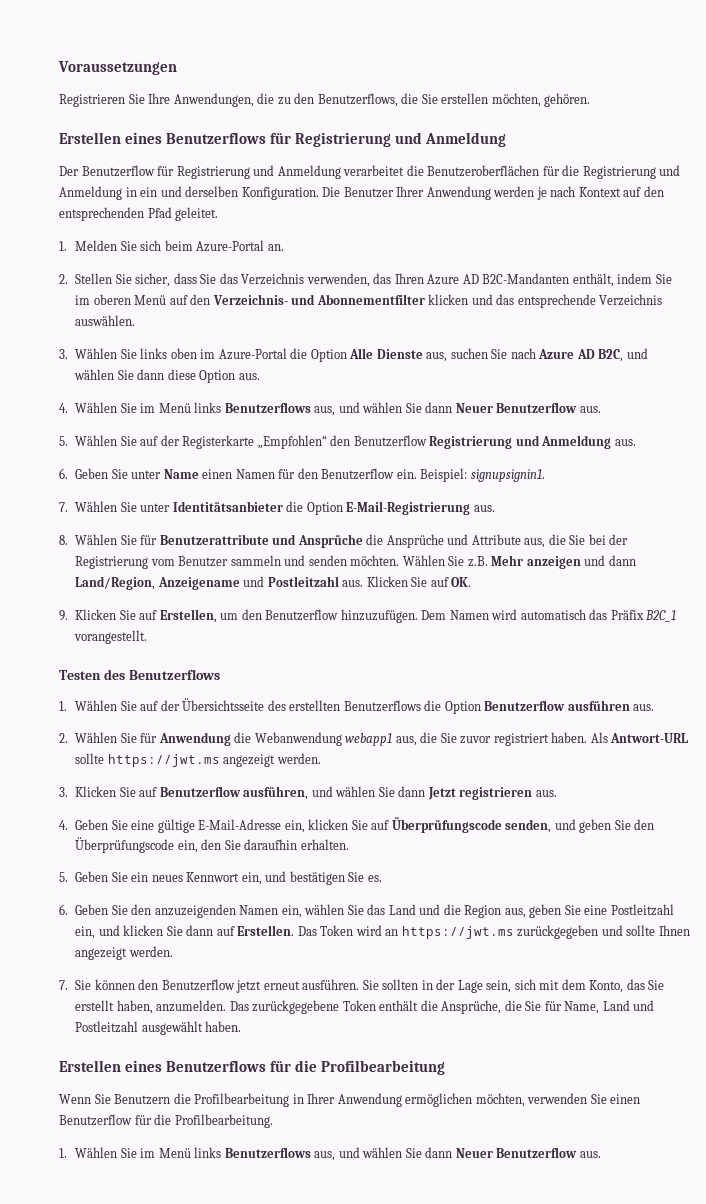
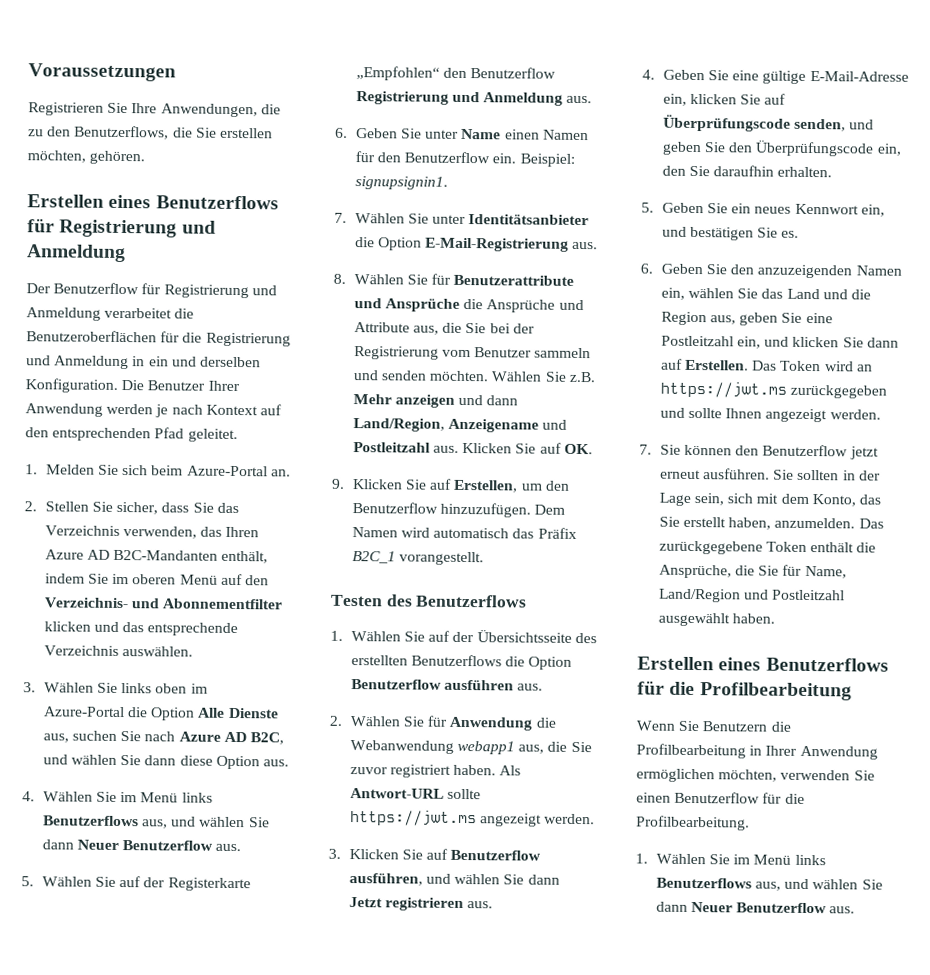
[602,1000,630,1011] Land -> [658,588,741,603] Land/Region

